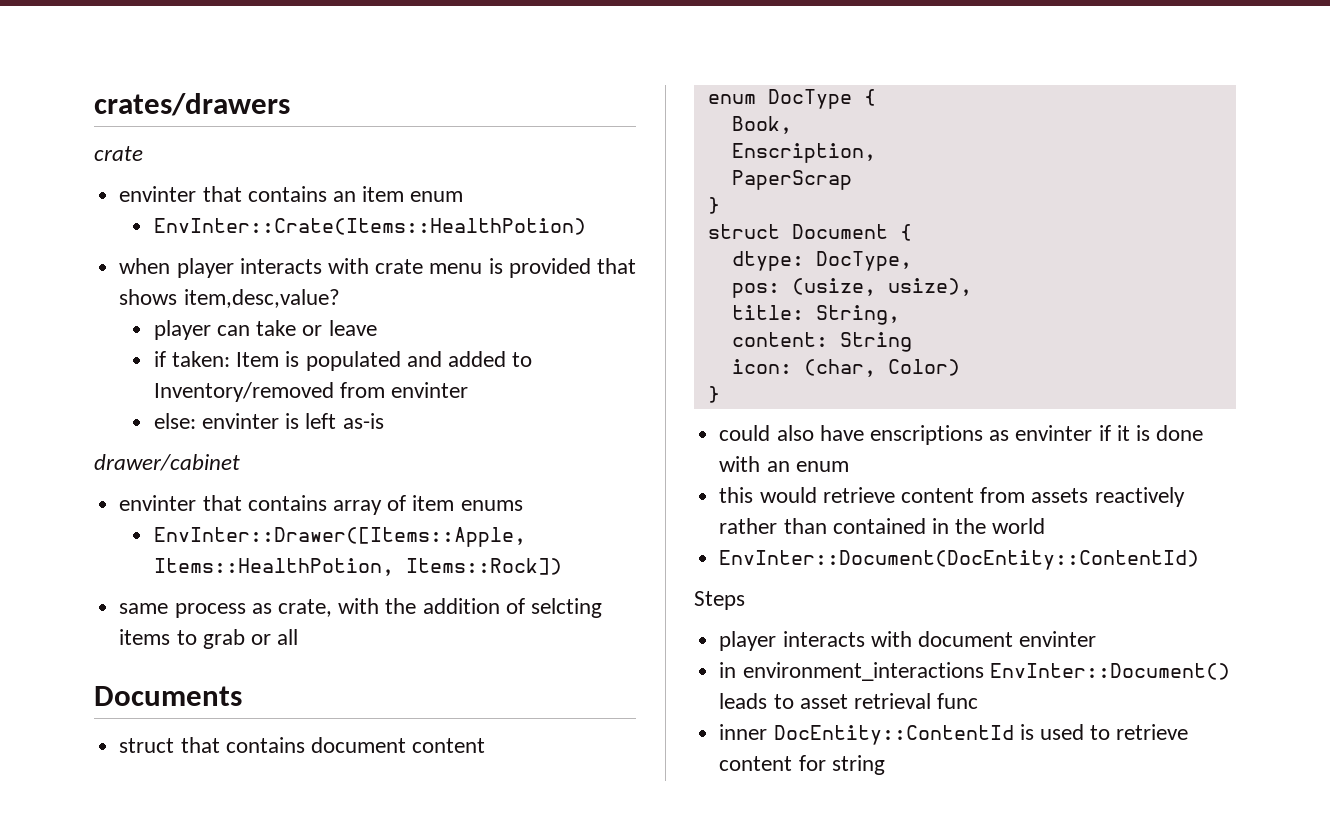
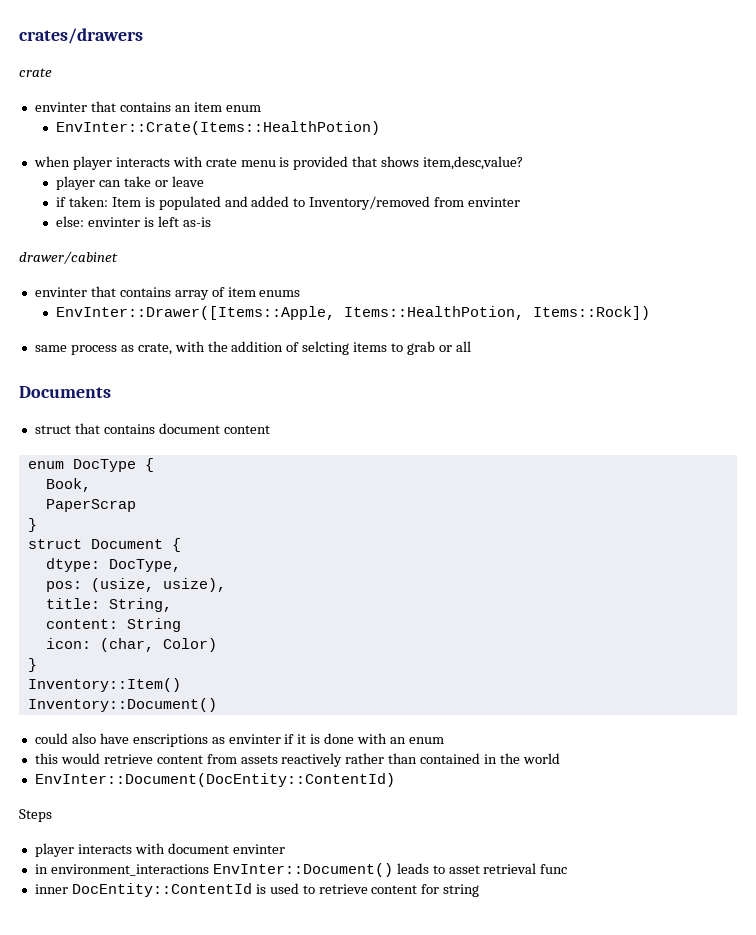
[731,143,876,163] // Enscription, -> (91, 485) none
(720, 394) none -> [27,678,181,692] [27,698,217,712] // Inventory::Item() // Inventory::Document()

